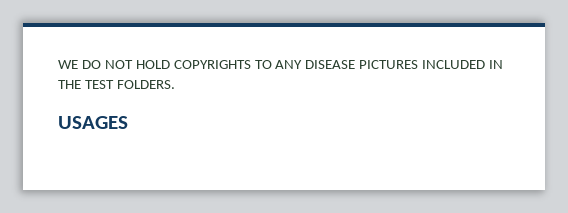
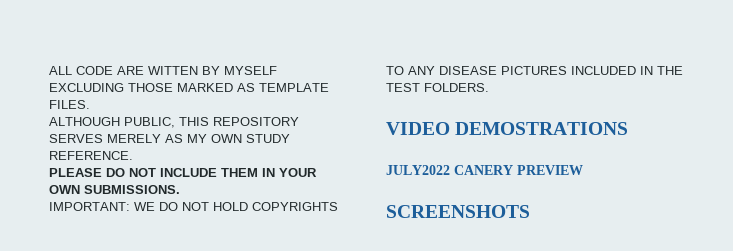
(58, 64) none -> [49,66,277,75] [49,83,329,92] [49,100,90,109] [49,117,299,128] [49,134,290,143] [49,151,133,160] [49,168,317,177] [49,185,180,194] [49,202,130,211] ALL CODE ARE WITTEN BY MYSELF EXCLUDING THOSE MARKED AS TEMPLATE FILES. // ALTHOUGH PUBLIC, THIS REPOSITORY SERVES MERELY AS MY OWN STUDY REFERENCE. // PLEASE DO NOT INCLUDE THEM IN YOUR OWN SUBMISSIONS. // IMPORTANT:
[58,116,128,129] USAGES -> [386,122,629,135] [386,165,583,175] [386,205,530,218] VIDEO DEMOSTRATIONS // JULY2022 CANERY PREVIEW // SCREENSHOTS

